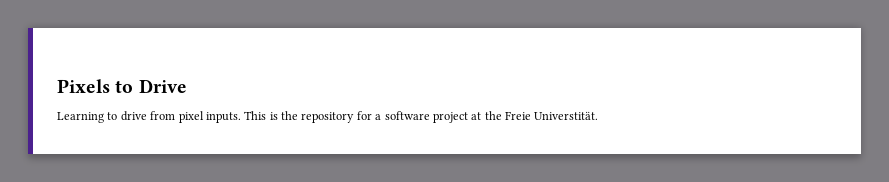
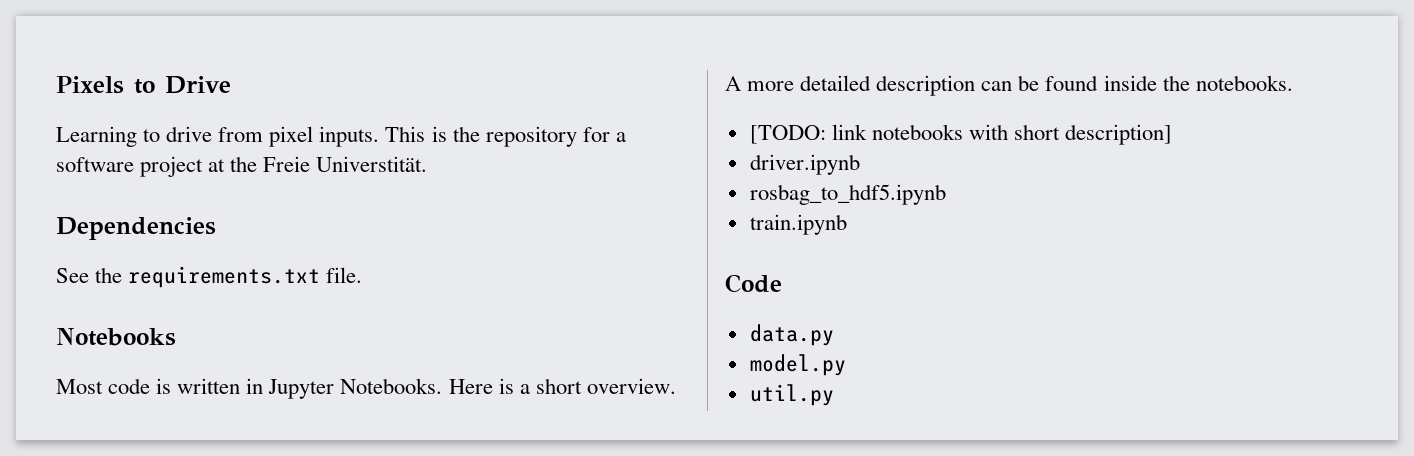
(599, 115) none -> [56,217,216,240] [56,266,363,288] [56,328,176,346] [56,378,676,399] [725,75,1293,96] [749,124,1173,145] [749,154,860,175] [749,184,946,205] [749,214,847,235] [725,274,782,293] [749,324,834,346] [749,354,846,376] [749,384,834,406] // Dependencies // See the requirements.txt file. // Notebooks // Most code is written in Jupyter Notebooks. Here is a short overview. A more detailed description can be found inside the notebooks. // [TODO: link notebooks with short description] // driver.ipynb // rosbag_to_hdf5.ipynb // train.ipynb // Code // data.py // model.py // util.py

